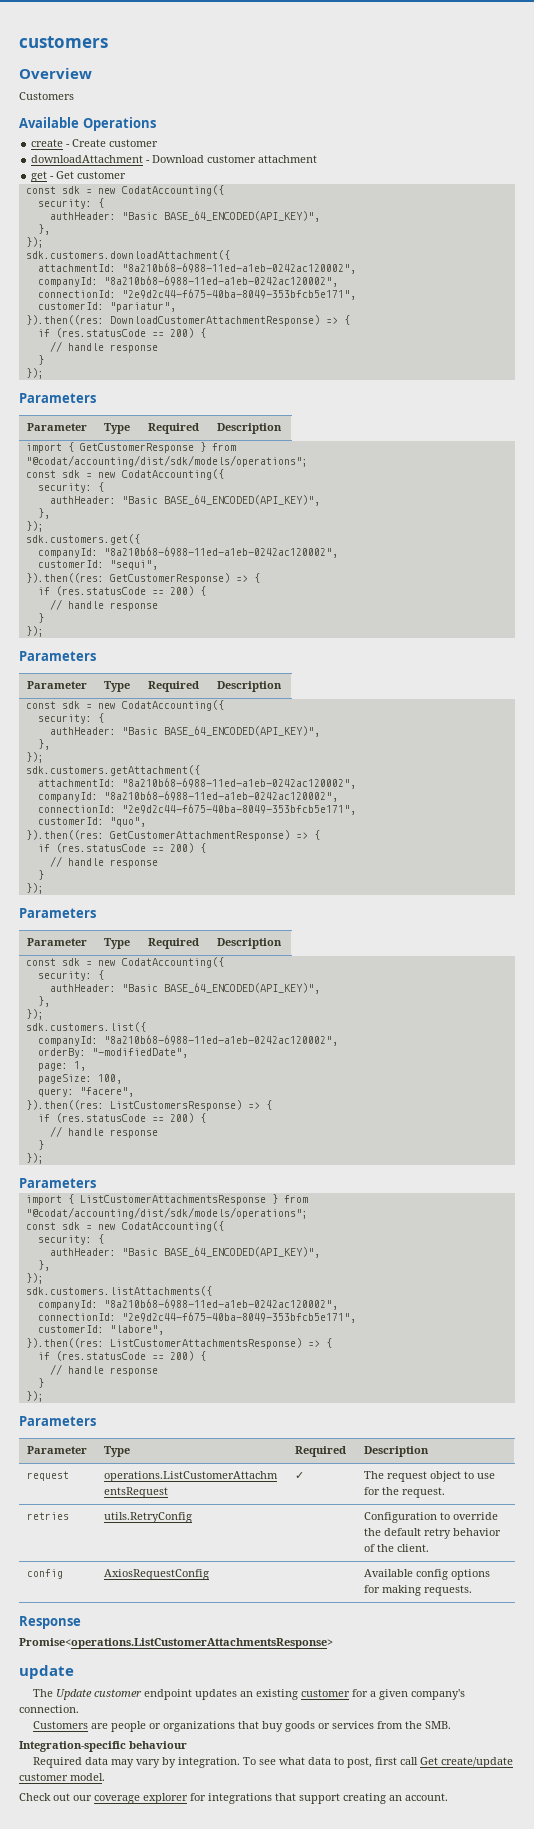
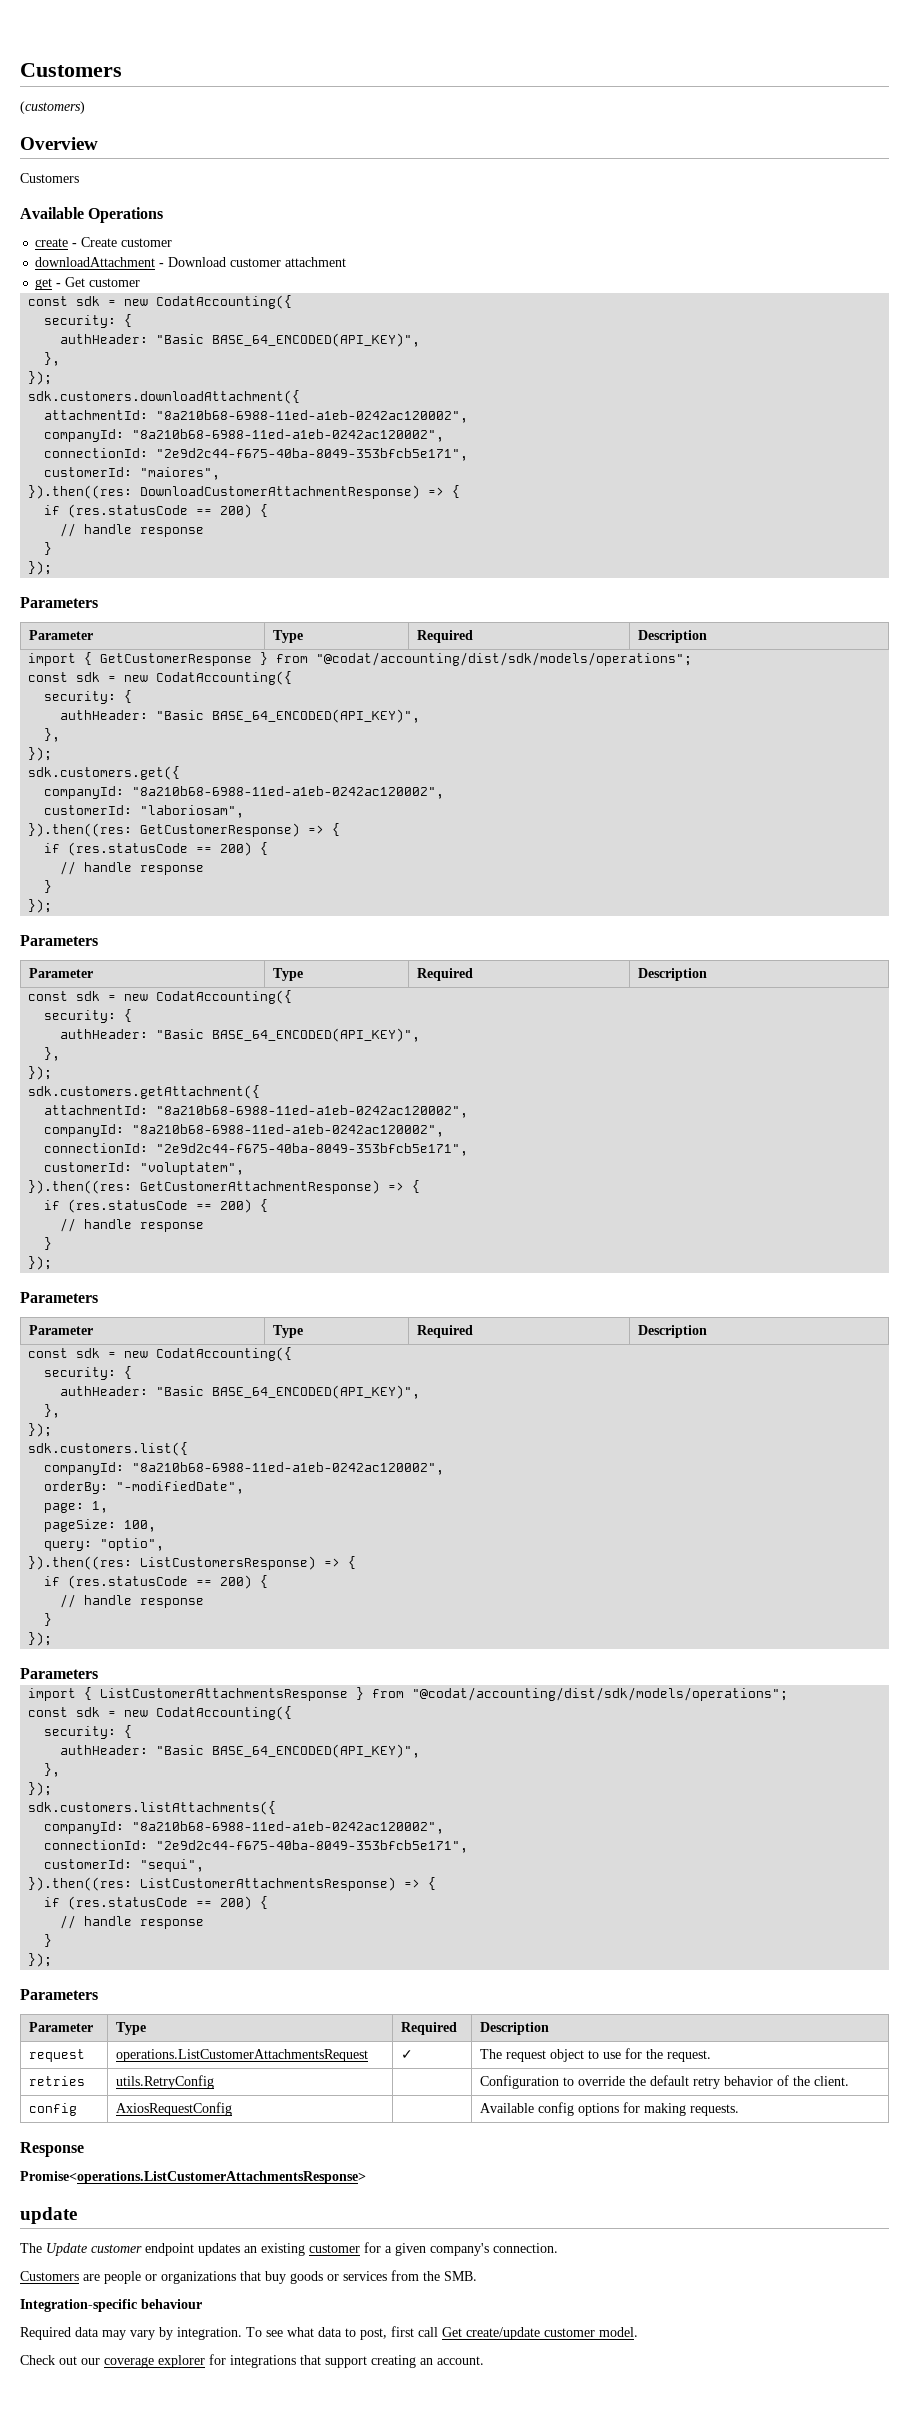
[19,36,108,48] customers -> [20,63,122,77] [20,101,85,114] Customers // (customers)
[109,302,176,312] "pariatur", -> [140,467,221,480] "maiores",
[109,560,158,570] "sequi", -> [140,805,245,818] "laboriosam",
[109,817,146,827] "quo", -> [140,1162,245,1175] "voluptatem",
[79,1087,134,1097] "facere", -> [100,1538,165,1551] "optio",
[109,1325,164,1335] "labore", -> [140,1859,205,1872] "sequi",

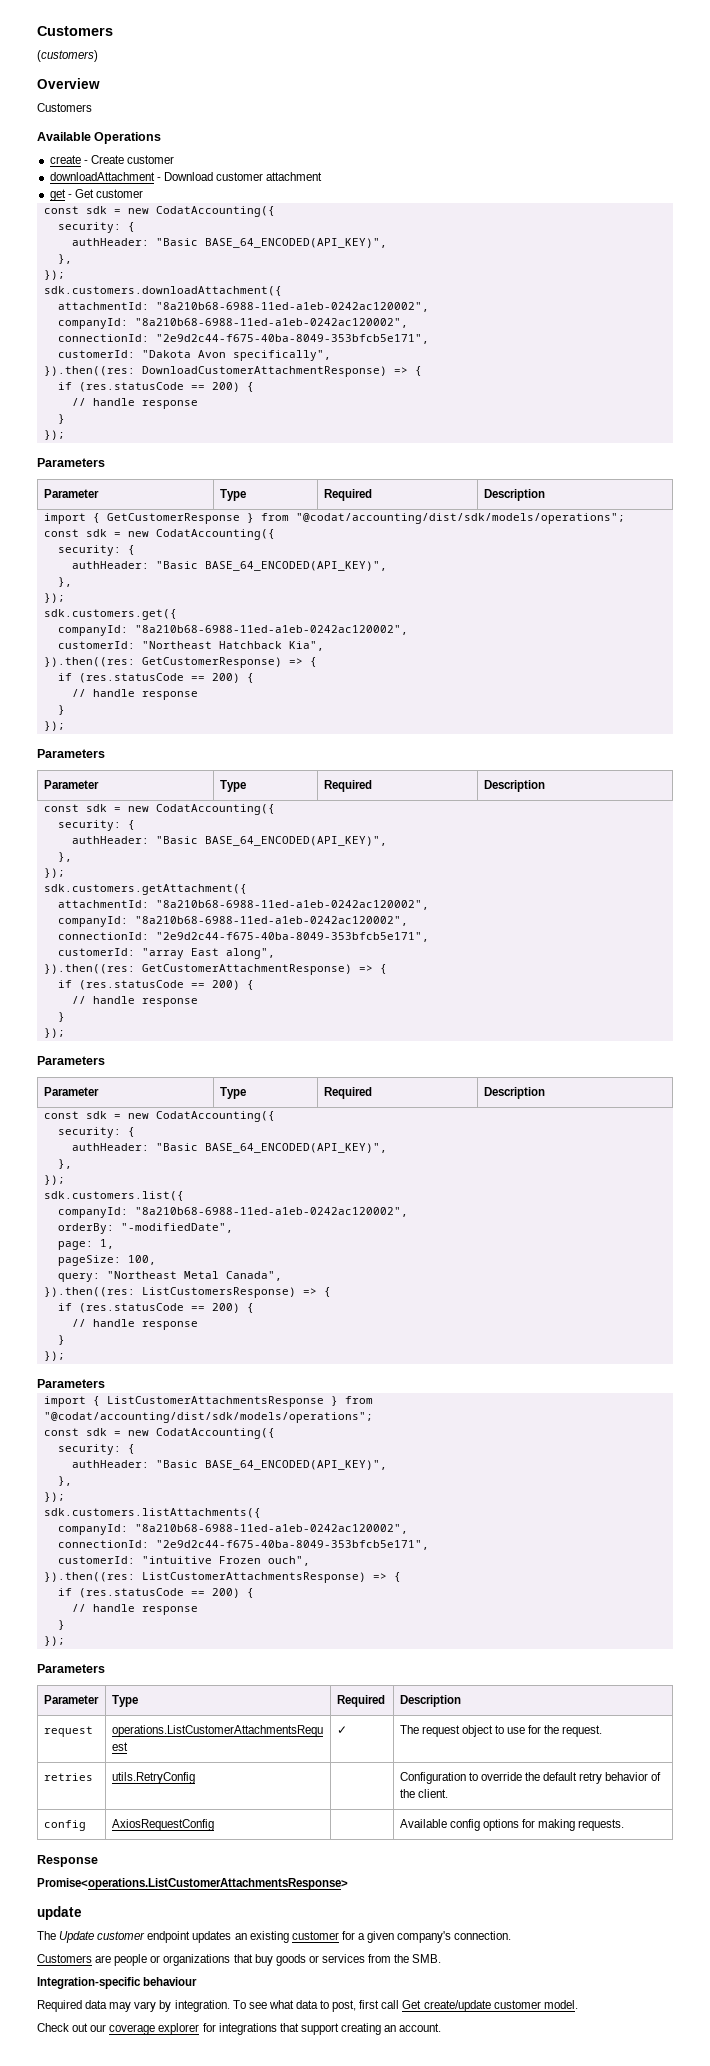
[140,467,221,480] "maiores", -> [141,350,331,361] "Dakota Avon specifically",
[140,805,245,818] "laboriosam", -> [141,641,324,651] "Northeast Hatchback Kia",
[140,1162,245,1175] "voluptatem", -> [141,948,275,959] "array East along",
[100,1538,165,1551] "optio", -> [106,1271,282,1281] "Northeast Metal Canada",
[140,1859,205,1872] "sequi", -> [141,1556,310,1566] "intuitive Frozen ouch",

